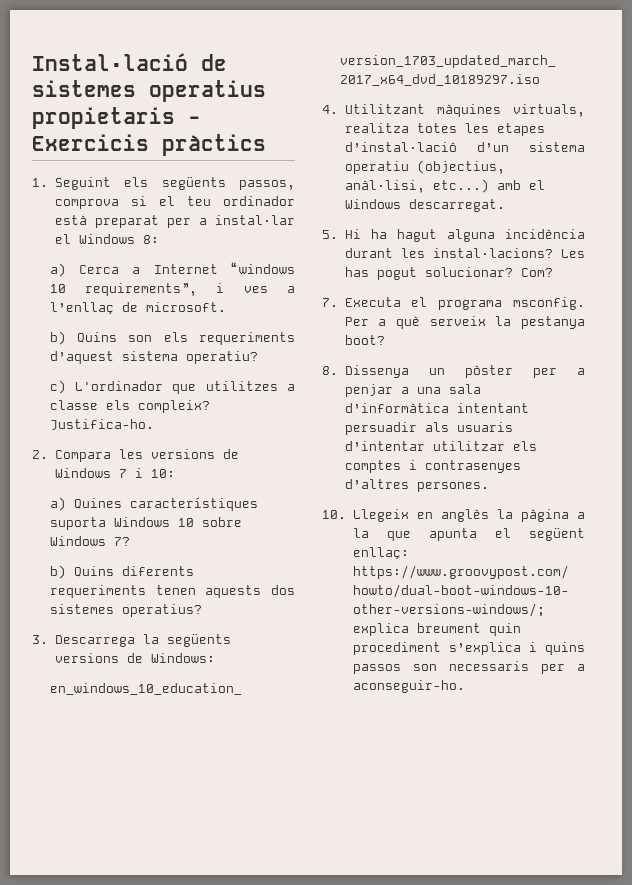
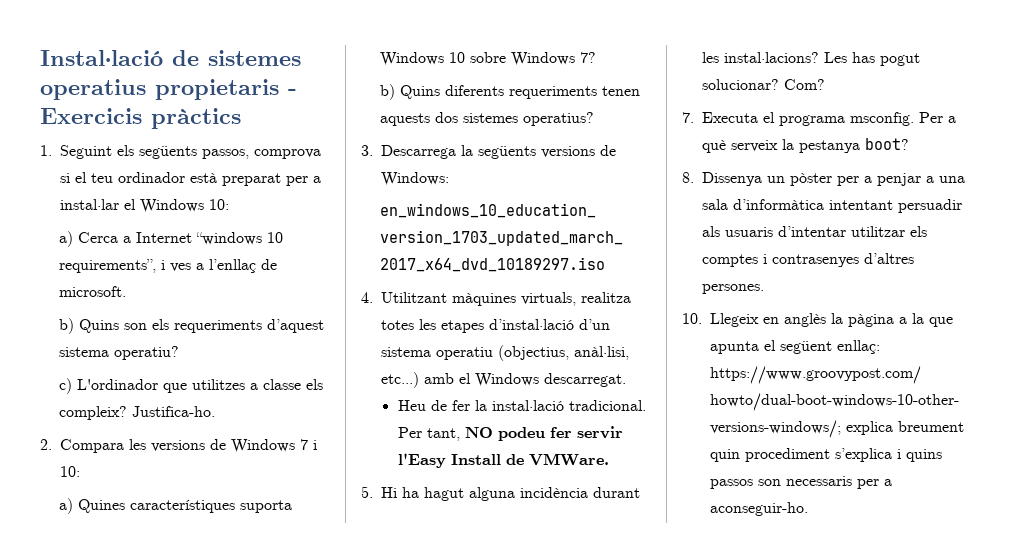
[142,235,159,244] 8: -> [209,199,229,210] 10:
(505, 205) none -> [397,400,646,411] [397,426,623,441] [397,453,609,468] // Heu de fer la instal·lació tradicional. Per tant, NO podeu fer servir l'Easy Install de VMWare.

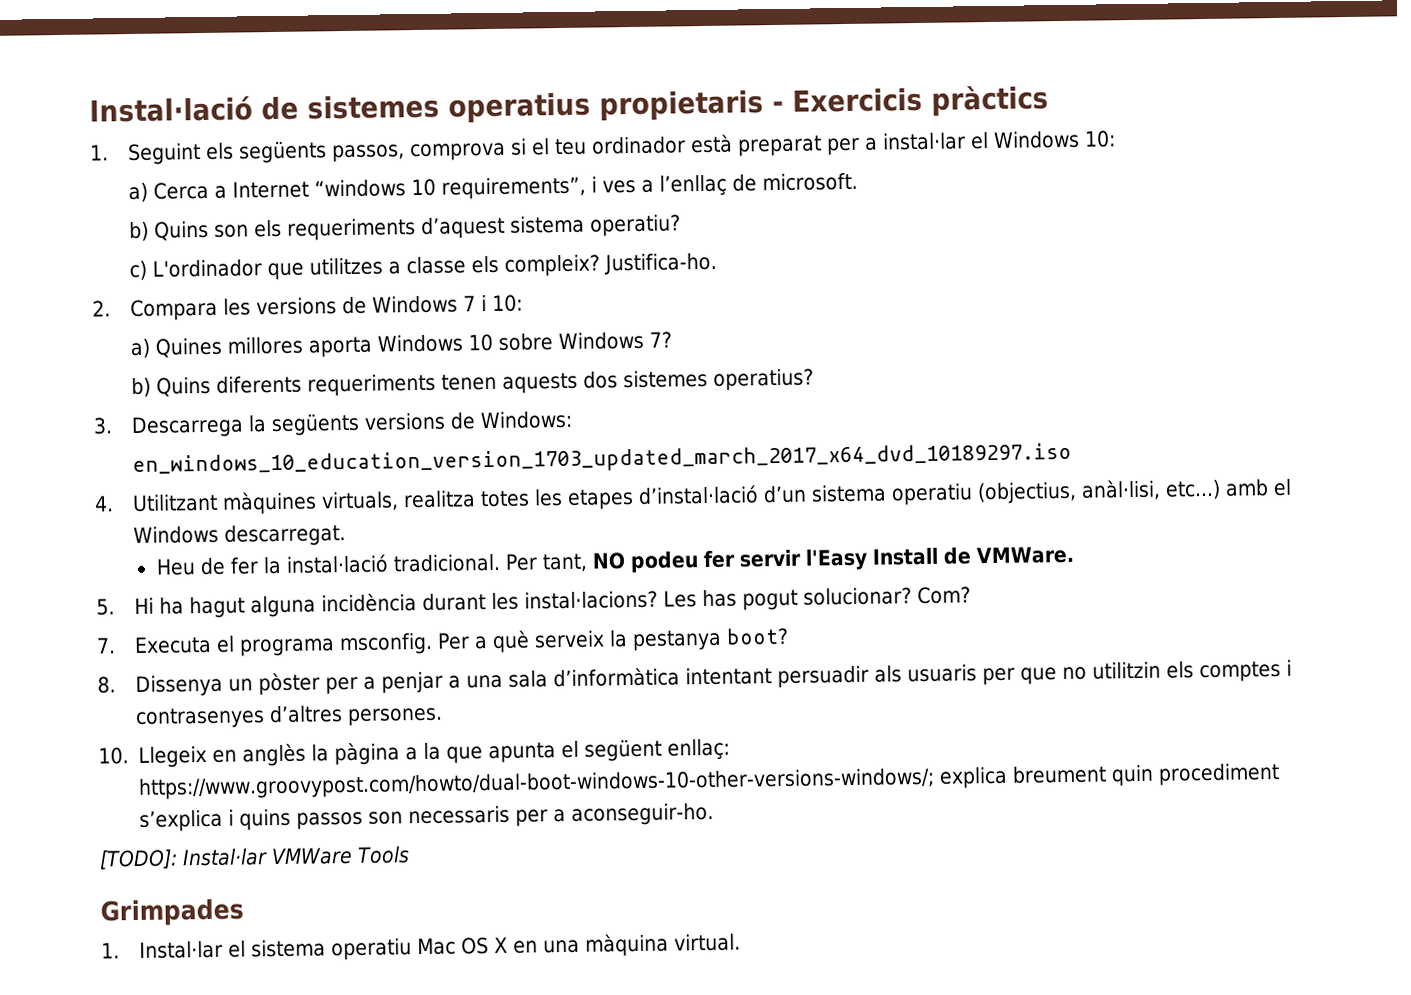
[130,499,293,513] característiques suporta -> [227,336,374,358] millores aporta
[778,226,905,237] d’intentar utilitzar -> [982,661,1162,686] per que no utilitzin
(808, 509) none -> [99,846,410,870] [100,898,244,927] [101,933,742,961] // [TODO]: Instal·lar VMWare Tools // Grimpades // 1. Instal·lar el sistema operatiu Mac OS X en una màquina virtual.

